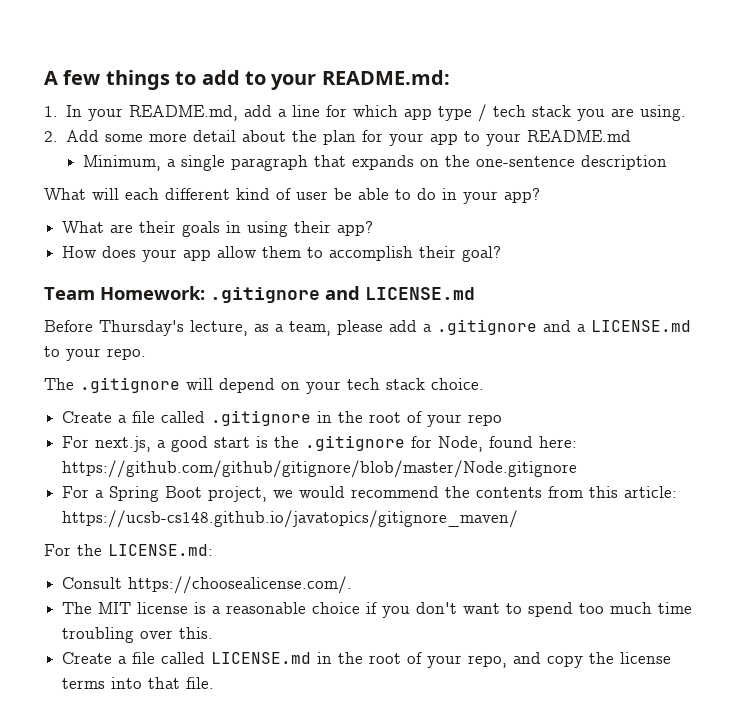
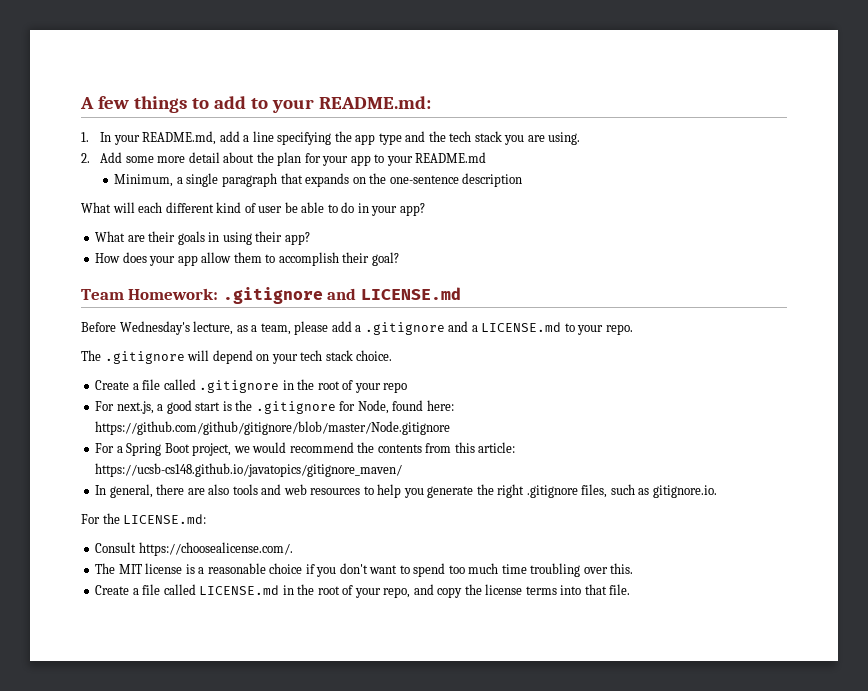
[326,104,488,122] for which app type / -> [277,131,446,145] specifying the app type and the
[99,320,184,336] Thursday's -> [119,321,190,335] Wednesday's
(519, 519) none -> [95,484,717,498] // In general, there are also tools and web resources to help you generate the right .gitignore files, such as gitignore.io.

